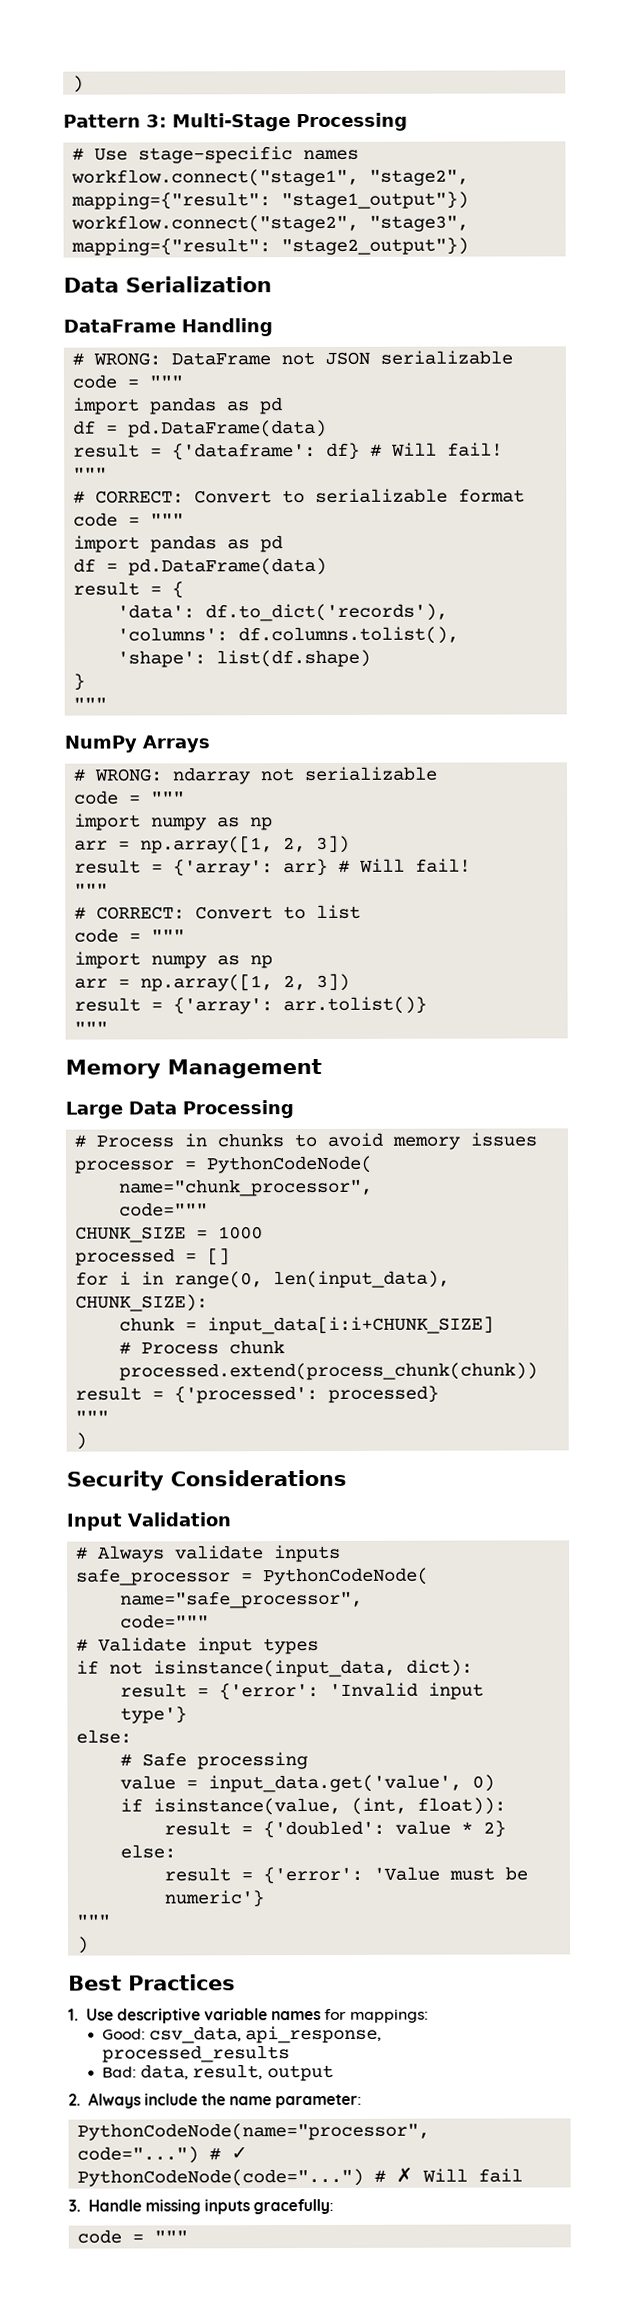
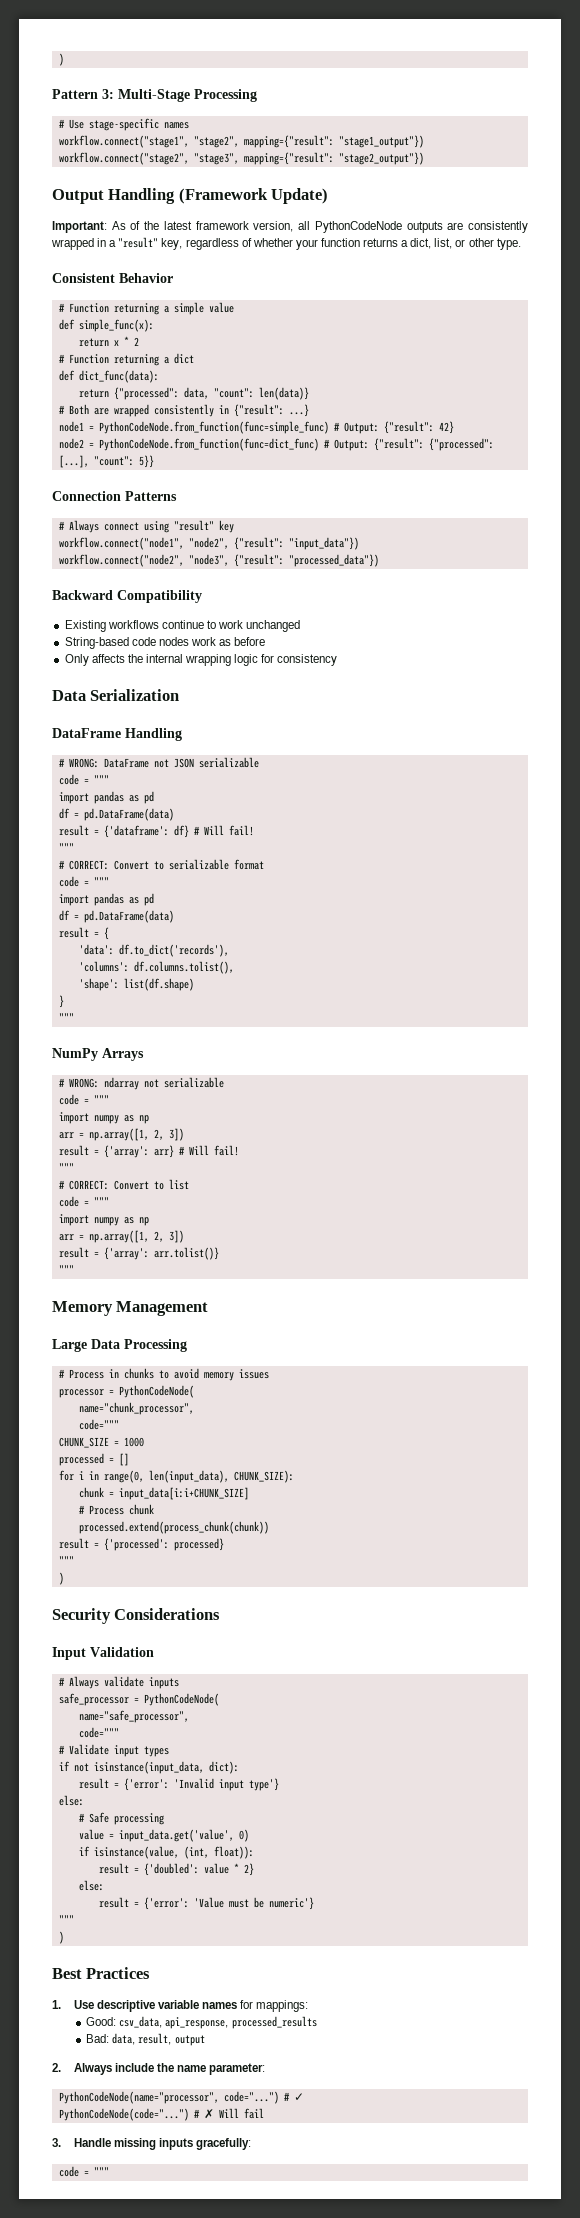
(470, 246) none -> [52,188,329,204] [52,221,528,233] [51,237,521,250] [52,273,173,283] [58,302,234,315] [58,319,154,332] [78,336,139,347] [58,353,194,366] [58,370,159,383] [78,387,309,400] [58,404,309,417] [58,421,454,434] [58,438,494,451] [58,455,154,468] [52,491,177,501] [58,520,234,533] [58,537,359,550] [58,554,379,567] [52,590,202,603] [64,620,301,632] [64,637,266,649] [64,654,338,666] // Output Handling (Framework Update) // Important: As of the latest framework version, all PythonCodeNode outputs are consistently wrapped in a "result" key, regardless of whether your function returns a dict, list, or other type. // Consistent Behavior // # Function returning a simple value // def simple_func(x): // return x * 2 // # Function returning a dict // def dict_func(data): // return {"processed": data, "count": len(data)} // # Both are wrapped consistently in {"result": ...} // node1 = PythonCodeNode.from_function(func=simple_func) # Output: {"result": 42} // node2 = PythonCodeNode.from_function(func=dict_func) # Output: {"result": {"processed": [...], "count": 5}} // Connection Patterns // # Always connect using "result" key // workflow.connect("node1", "node2", {"result": "input_data"}) // workflow.connect("node2", "node3", {"result": "processed_data"}) // Backward Compatibility // Existing workflows continue to work unchanged // String-based code nodes work as before // Only affects the internal wrapping logic for consistency

